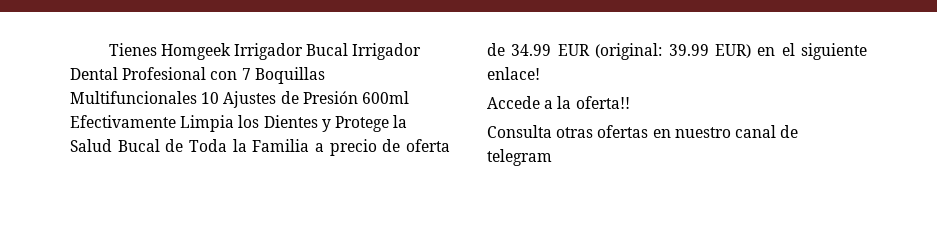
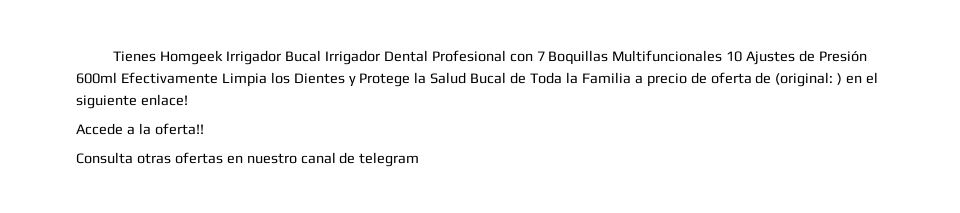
[511,43,751,60] 34.99 EUR (original: 39.99 EUR) -> [775,72,843,87] (original: )

